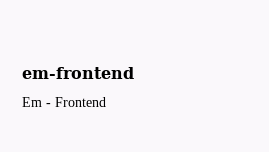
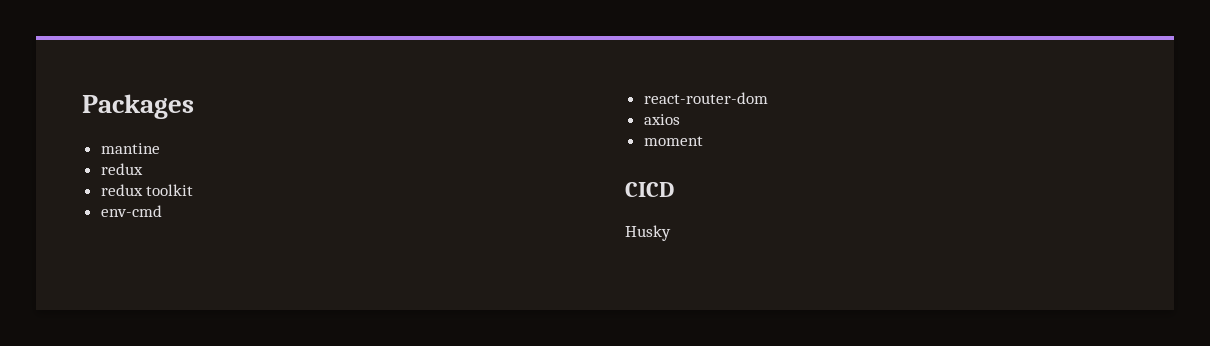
[22,67,134,79] [22,97,106,107] em-frontend // Em - Frontend -> [82,94,194,119] [100,143,160,154] [100,163,143,175] [100,184,194,196] [100,205,162,217] [643,92,768,104] [643,114,680,125] [643,136,703,146] [625,182,674,197] [625,225,671,241] Packages // mantine // redux // redux toolkit // env-cmd // react-router-dom // axios // moment // CICD // Husky

